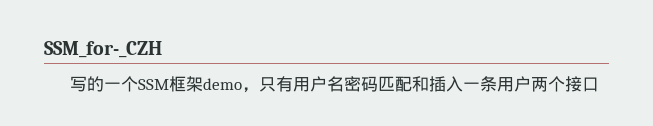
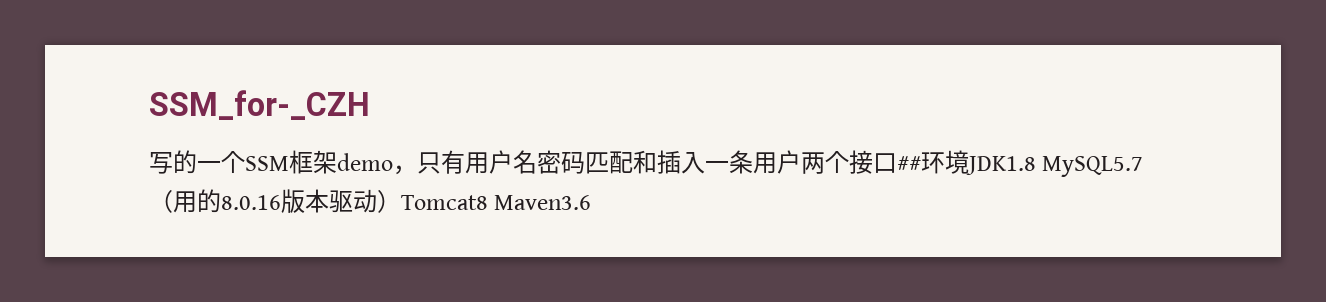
(599, 84) none -> [897,150,1144,177] [149,189,592,213] ##环境JDK1.8 MySQL5.7（用的8.0.16版本驱动）Tomcat8 Maven3.6

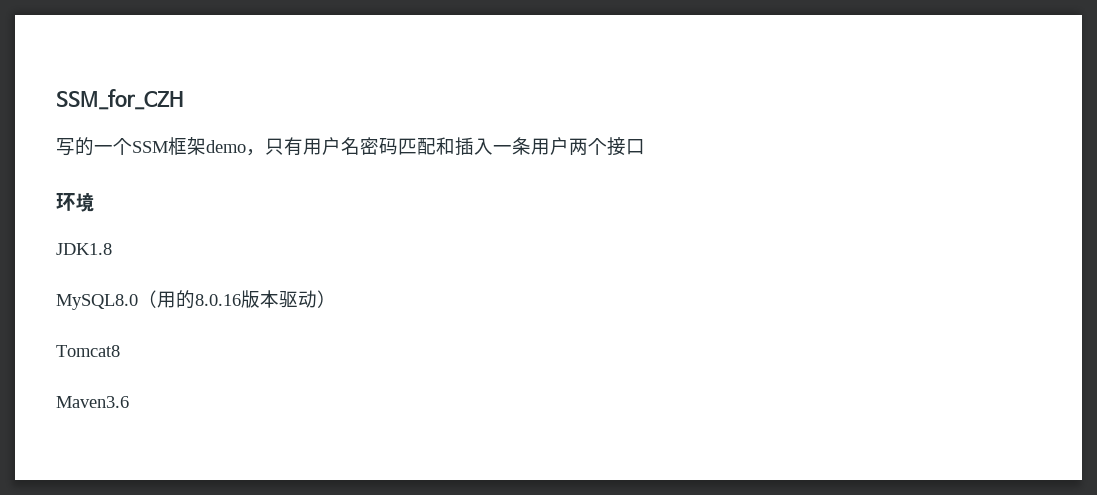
[149,90,370,120] SSM_for-_CZH -> [56,89,184,110] SSM_for_CZH
[897,156,921,171] ## -> (645, 147) //
(969, 162) none -> (94, 202) //
[1042,156,1144,177] MySQL5.7 -> [56,294,138,310] // MySQL8.0
(401, 201) none -> (336, 299) //
(488, 202) none -> (120, 351) //

